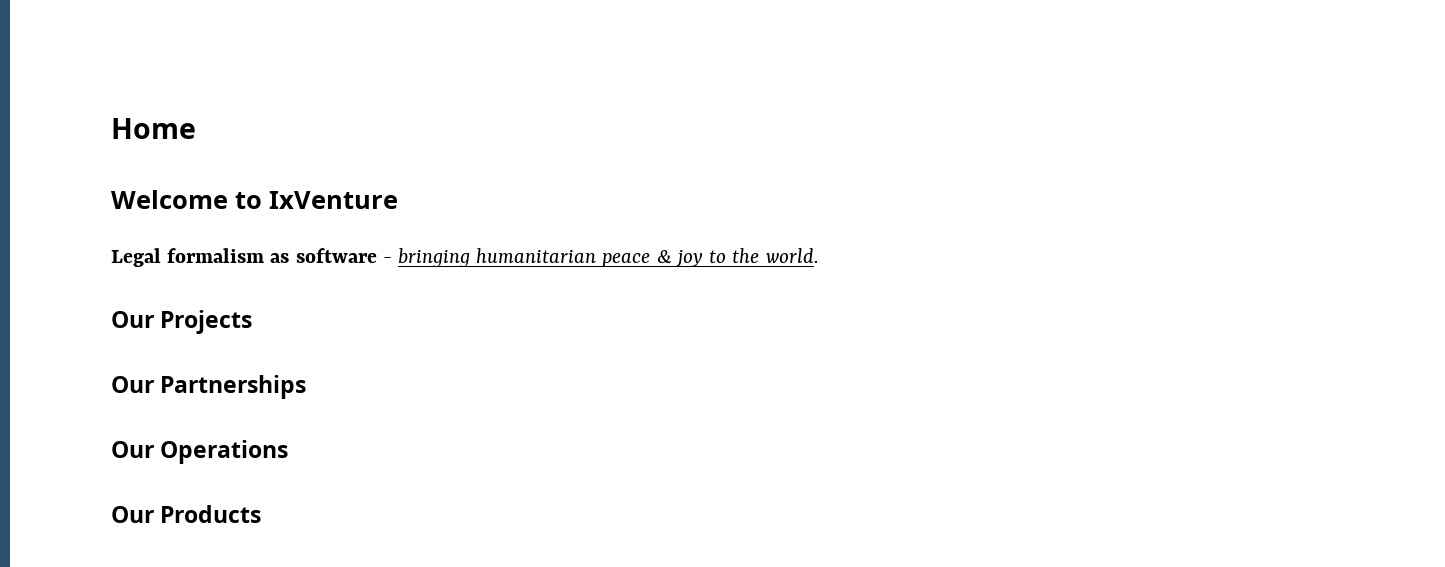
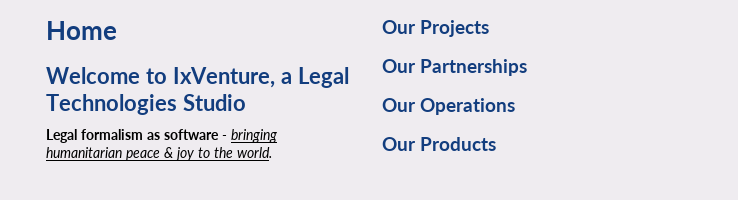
[269,191,398,209] IxVenture -> [172,67,349,88] [46,94,246,115] IxVenture, a Legal Technologies Studio

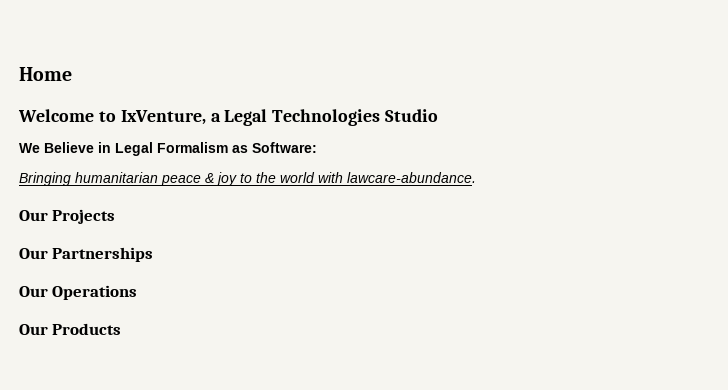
[46,129,277,143] Legal formalism as software - bringing -> [19,142,317,156] [19,172,71,186] We Believe in Legal Formalism as Software: // Bringing
[237,147,272,158] world. -> [280,172,476,183] world with lawcare-abundance.

